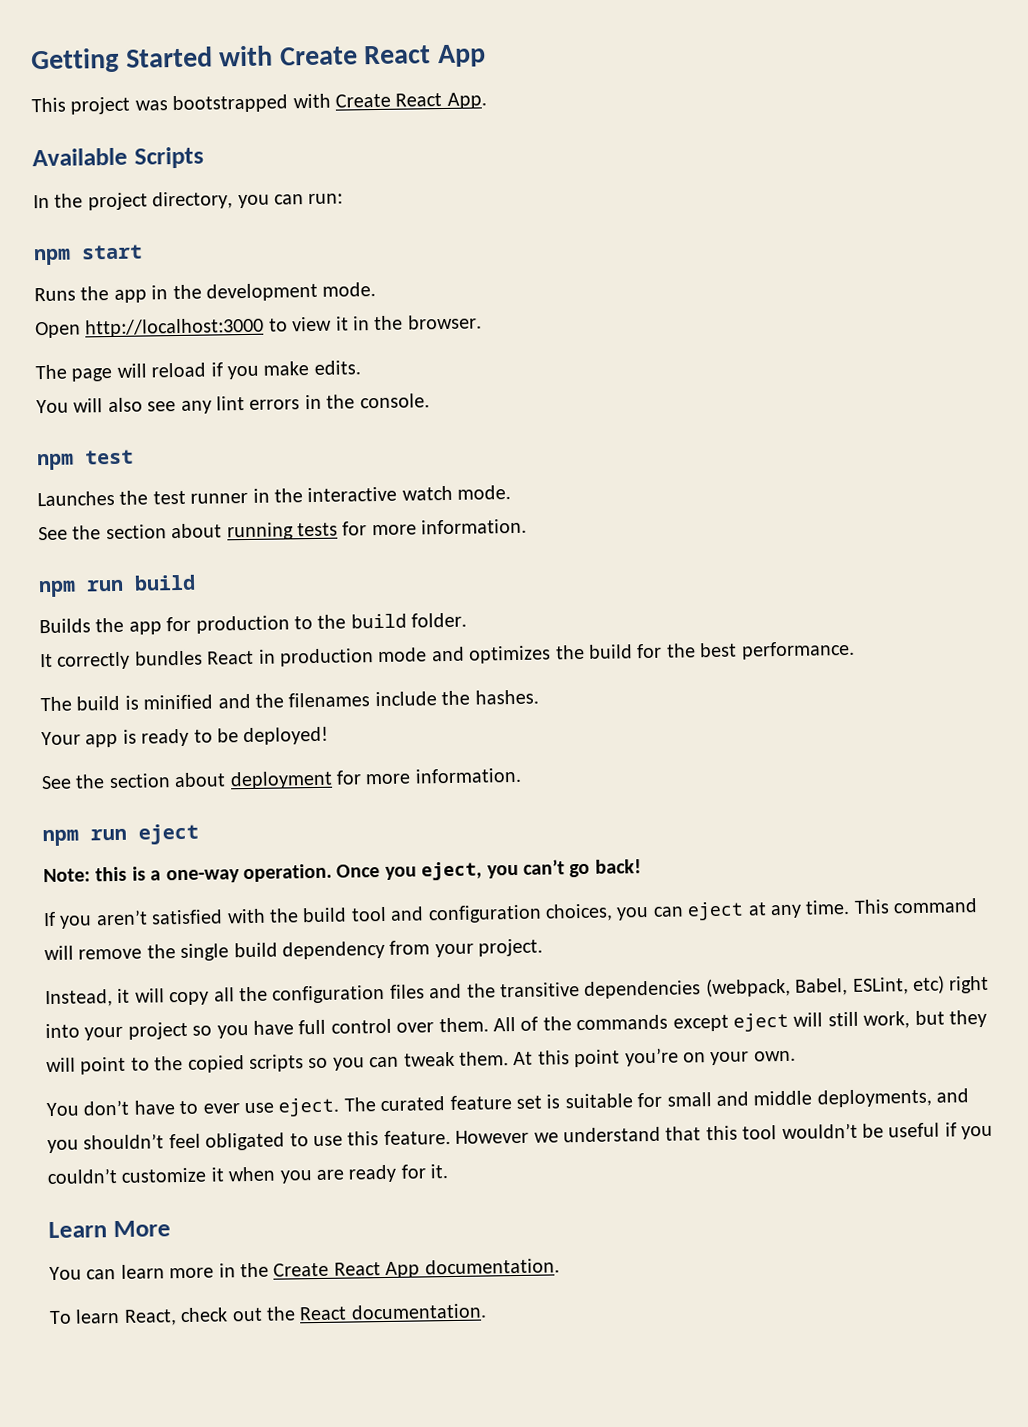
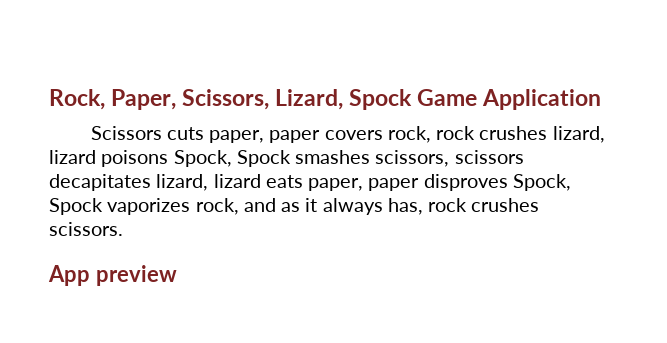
[30,44,486,74] [31,92,487,115] [32,146,204,169] [33,191,344,211] [33,244,143,266] [34,282,377,303] [35,314,482,339] [35,360,361,382] [36,393,430,414] [37,449,134,471] [37,485,512,507] [38,518,528,541] [38,574,196,598] [39,612,468,635] [40,640,855,670] [40,689,539,712] [41,726,330,748] [41,767,522,790] [42,823,199,847] [43,859,642,884] [43,898,979,929] [44,938,544,962] [45,975,990,1008] [45,1009,987,1041] [46,1047,796,1075] [46,1088,970,1117] [47,1122,994,1154] [47,1164,449,1185] [48,1220,171,1239] [49,1258,560,1281] [49,1303,487,1326] Getting Started with Create React App // This project was bootstrapped with Create React App. // Available Scripts // In the project directory, you can run: // npm start // Runs the app in the development mode. // Open http://localhost:3000 to view it in the browser. // The page will reload if you make edits. // You will also see any lint errors in the console. // npm test // Launches the test runner in the interactive watch mode. // See the section about running tests for more information. // npm run build // Builds the app for production to the build folder. // It correctly bundles React in production mode and optimizes the build for the best performance. // The build is minified and the filenames include the hashes. // Your app is ready to be deployed! // See the section about deployment for more information. // npm run eject // Note: this is a one-way operation. Once you eject, you can’t go back! // If you aren’t satisfied with the build tool and configuration choices, you can eject at any time. This command will remove the single build dependency from your project. // Instead, it will copy all the configuration files and the transitive dependencies (webpack, Babel, ESLint, etc) right into your project so you have full control over them. All of the commands except eject will still work, but they will point to the copied scripts so you can tweak them. At this point you’re on your own. // You don’t have to ever use eject. The curated feature set is suitable for small and middle deployments, and you shouldn’t feel obligated to use this feature. However we understand that this tool wouldn’t be useful if you couldn’t customize it when you are ready for it. // Learn More // You can learn more in the Create React App documentation. // To learn React, check out the React documentation. -> [49,89,602,110] [90,126,605,143] [49,150,524,167] [49,174,571,191] [49,198,540,215] [49,222,123,236] [48,265,177,286] Rock, Paper, Scissors, Lizard, Spock Game Application // Scissors cuts paper, paper covers rock, rock crushes lizard, lizard poisons Spock, Spock smashes scissors, scissors decapitates lizard, lizard eats paper, paper disproves Spock, Spock vaporizes rock, and as it always has, rock crushes scissors. // App preview

